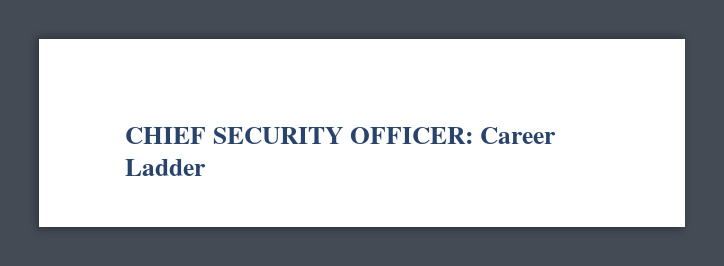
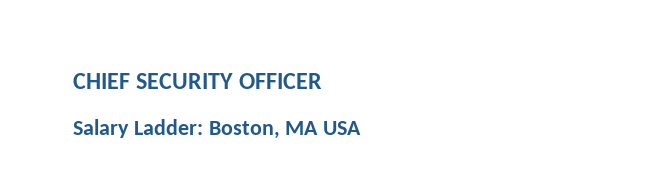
[349,127,556,144] [125,159,206,176] OFFICER: Career Ladder -> [238,73,322,89] [73,119,362,139] OFFICER // Salary Ladder: Boston, MA USA

